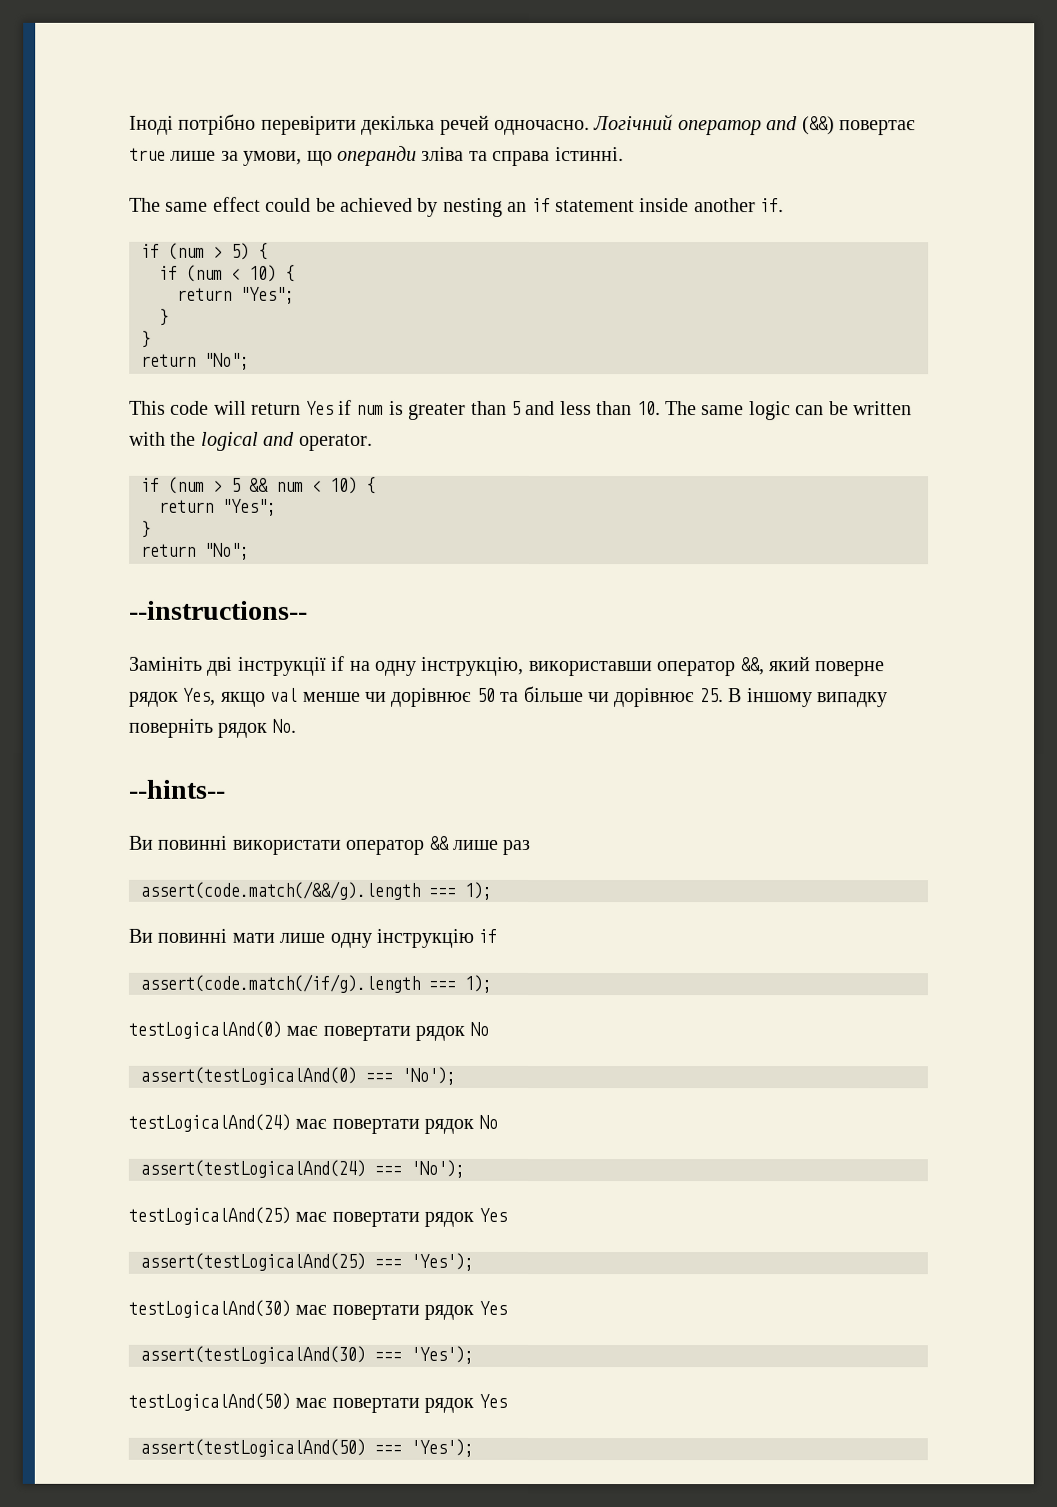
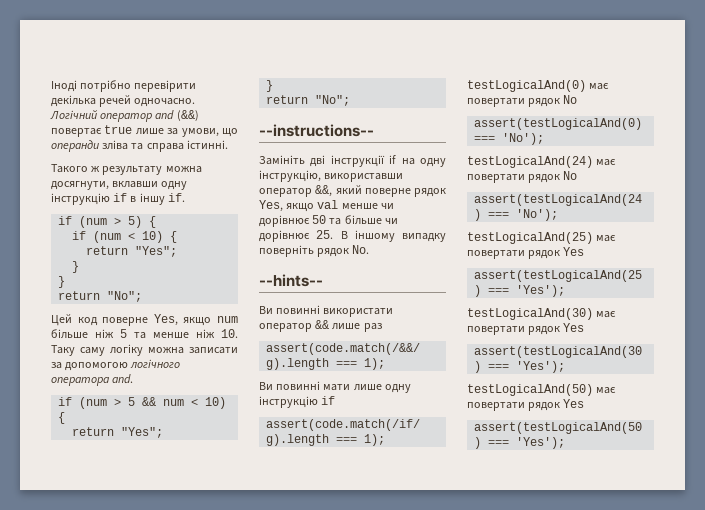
[129,196,756,217] The same effect could be achieved by nesting an if statement inside another -> [51,164,202,175] [51,181,188,190] [51,193,165,205] Такого ж результату можна досягнути, вклавши одну інструкцію if в іншу
[129,399,912,421] [129,431,373,451] This code will return Yes if num is greater than 5 and less than 10. The same logic can be written with the logical and operator. -> [51,314,238,326] [51,329,238,339] [51,344,238,356] [51,359,181,371] [51,374,134,386] Цей код поверне Yes, якщо num більше ніж 5 та менше ніж 10. Таку саму логіку можна записати за допомогою логічного оператора and.

